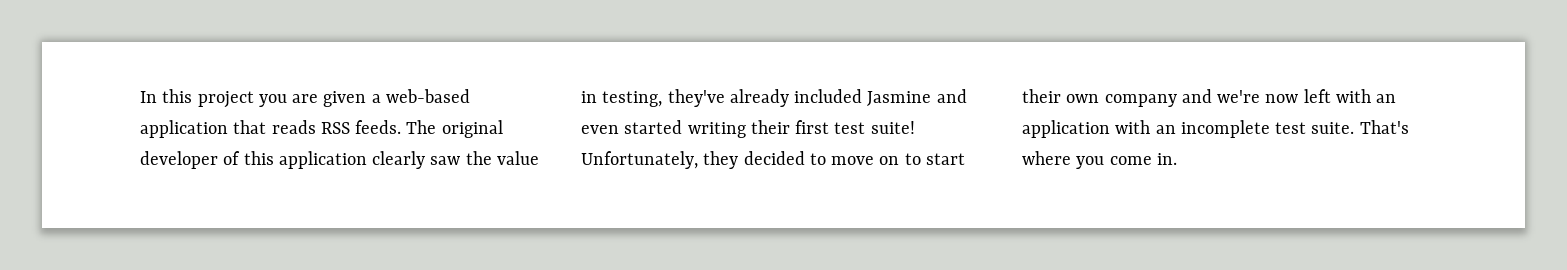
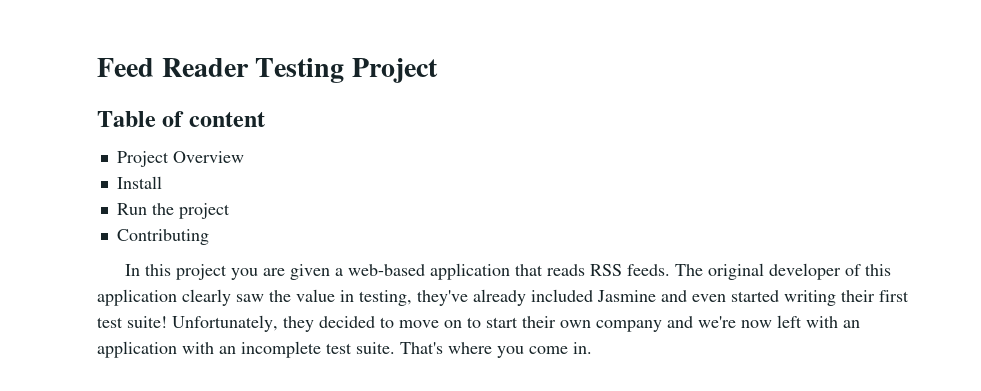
(140, 97) none -> [97,58,438,83] [97,111,265,127] [116,151,244,167] [116,176,162,189] [116,203,230,219] [116,229,209,245] Feed Reader Testing Project // Table of content // Project Overview // Install // Run the project // Contributing //

